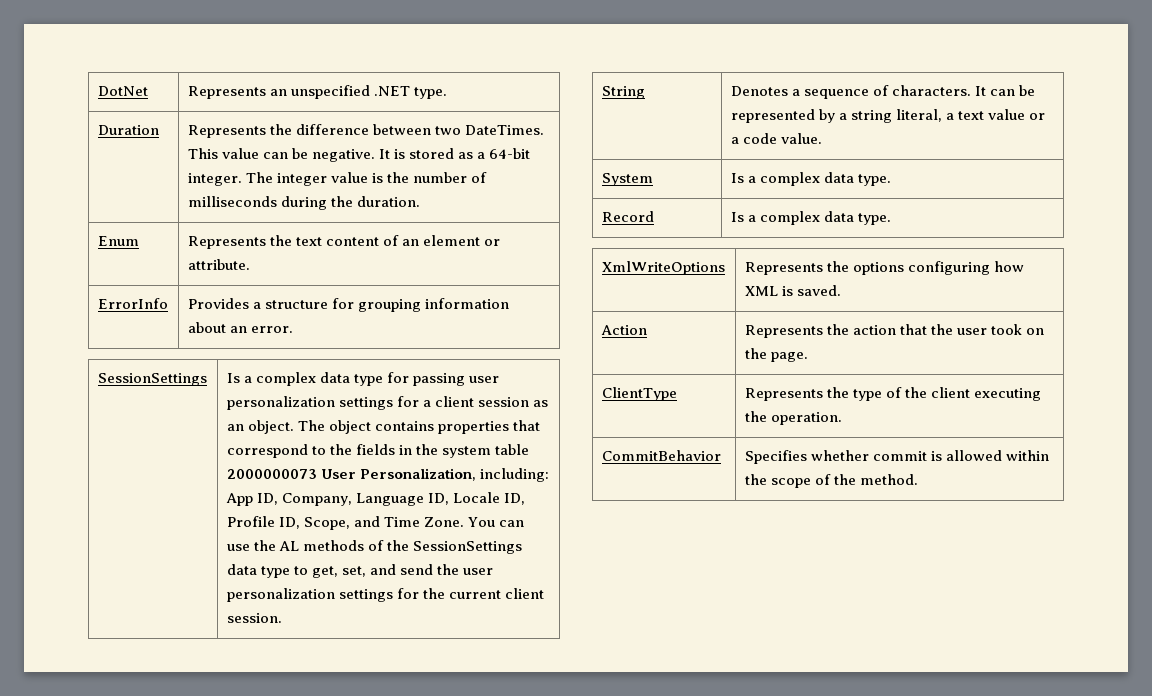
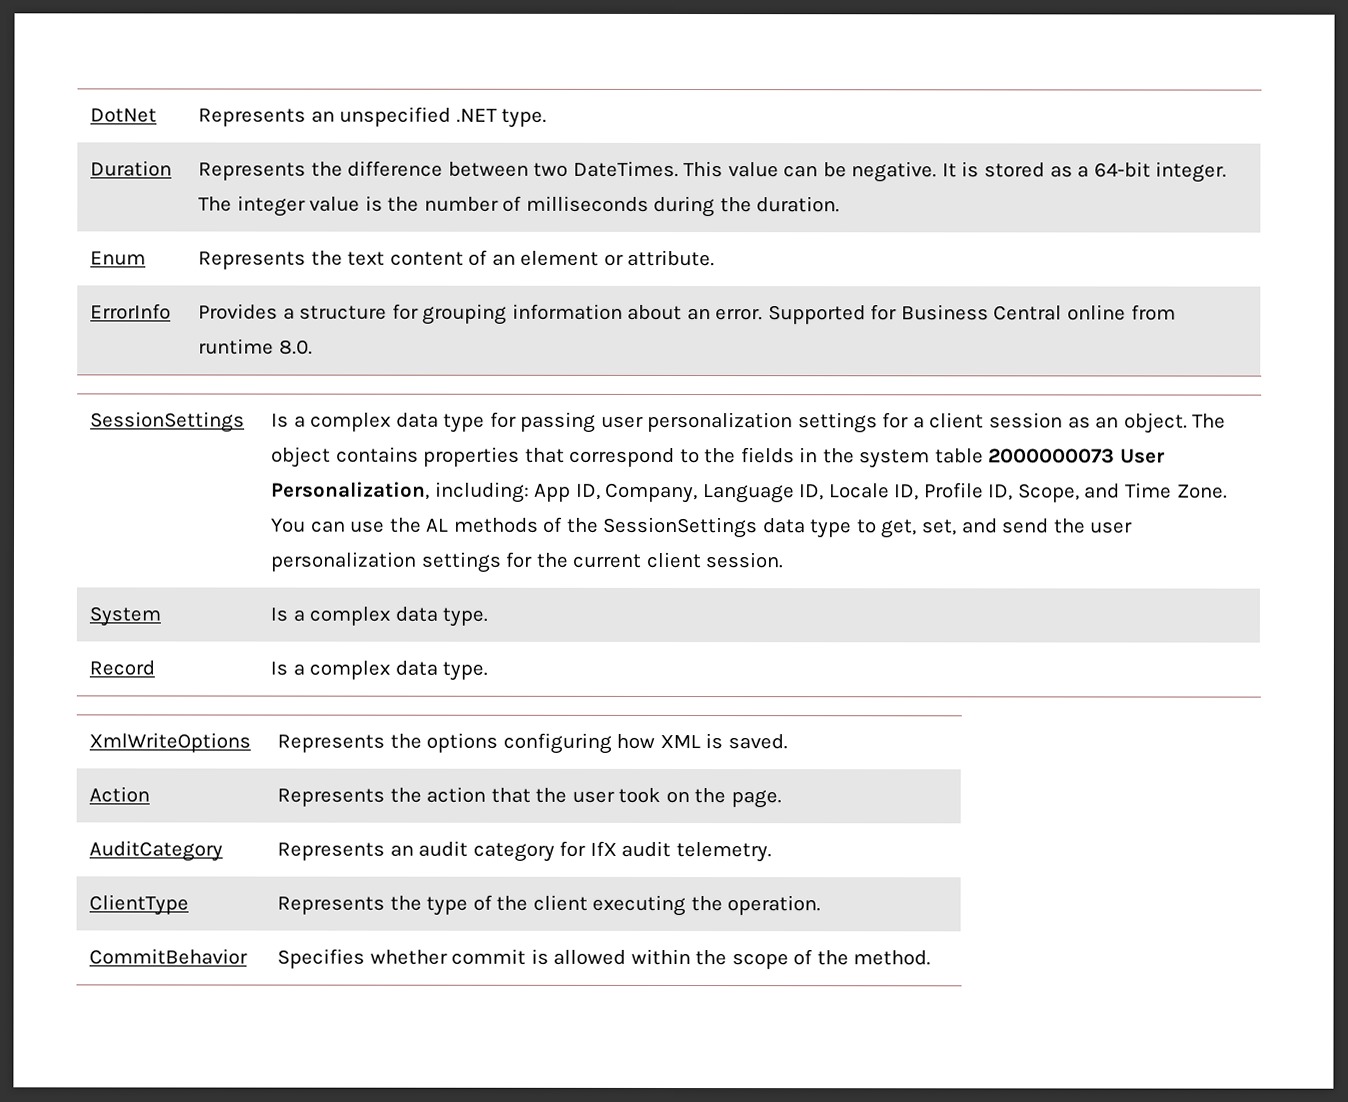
(293, 329) none -> [767,304,1176,325] [198,338,313,355] Supported for Business Central online from runtime 8.0.
[601,86,645,99] [730,85,1035,99] [730,109,1045,123] [730,133,822,144] // String | Denotes a sequence of characters. It can be represented by a string literal, a text value or a code value. -> (784, 560) none
(808, 357) none -> [89,840,224,862] [277,840,772,863] // AuditCategory | Represents an audit category for IfX audit telemetry.

